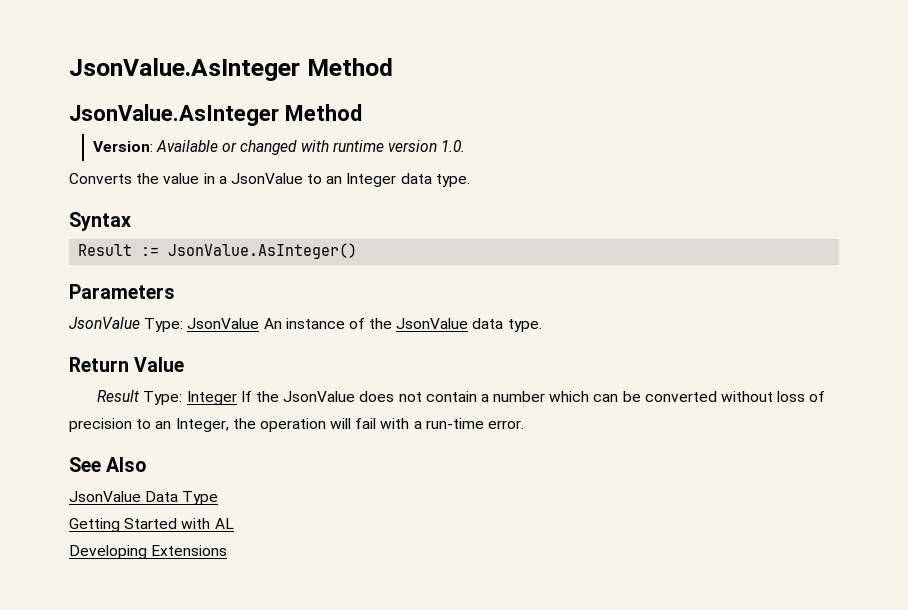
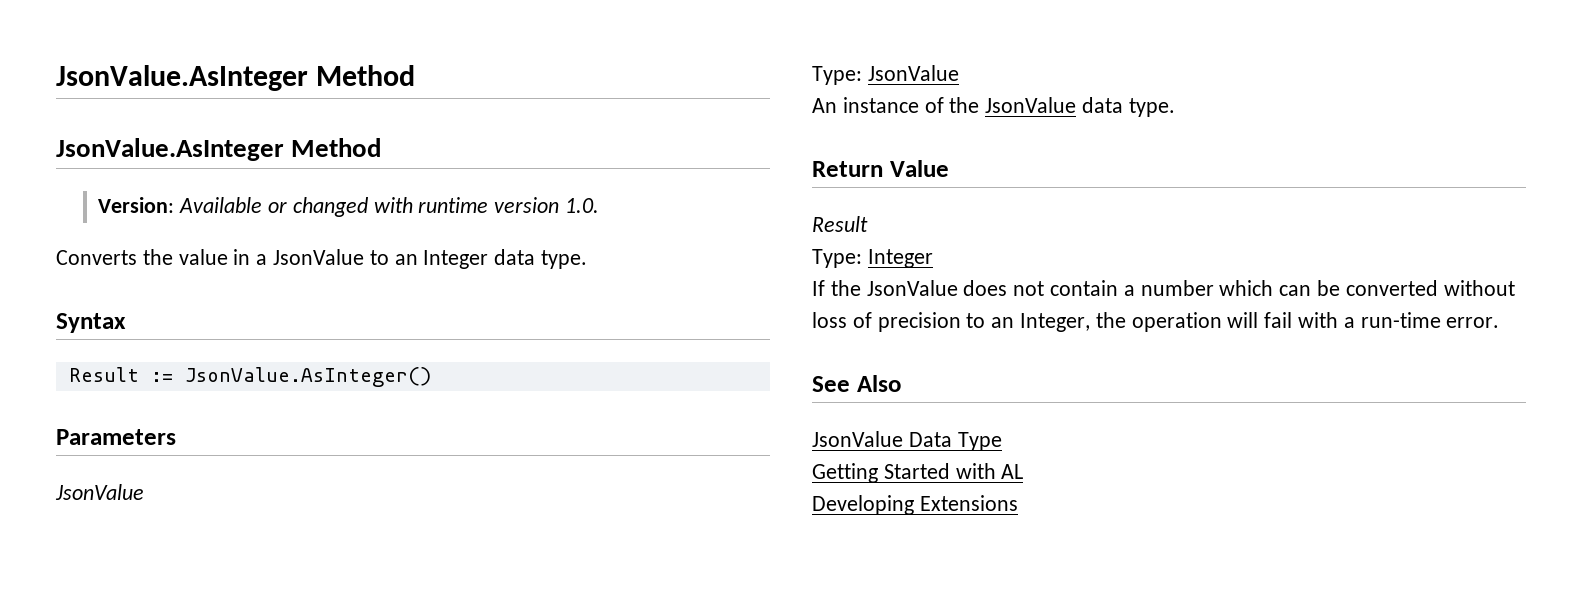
(140, 323) none -> (144, 492) //
(260, 323) none -> (959, 73) //
(140, 396) none -> (868, 224) //
(237, 398) none -> (933, 258) //

